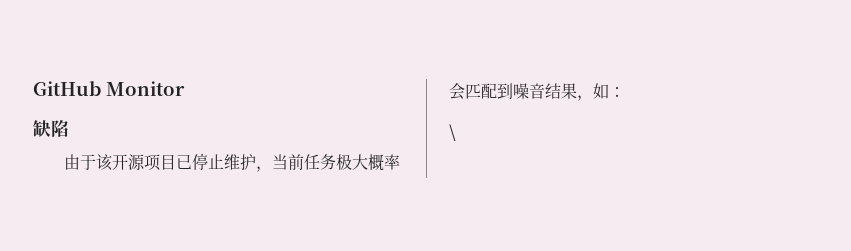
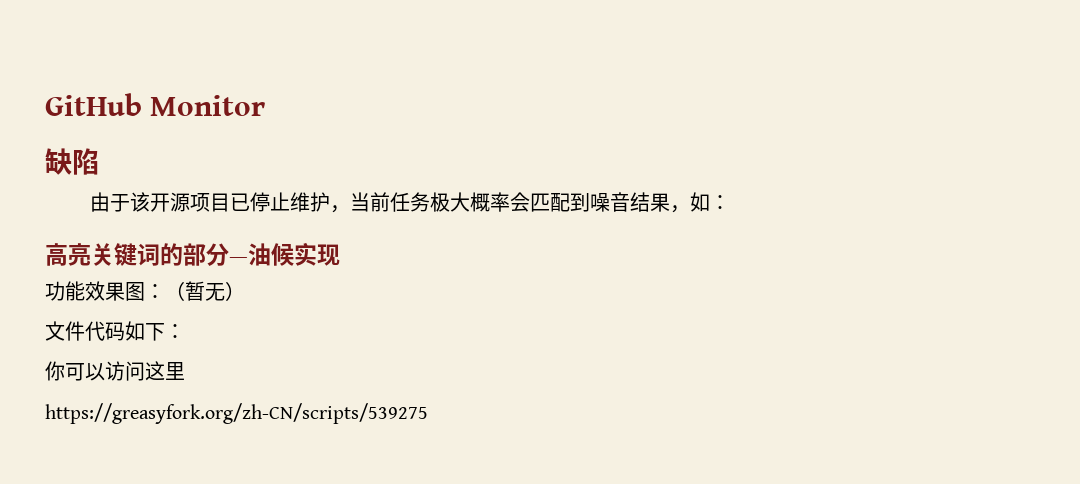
[449,124,456,141] \ -> [45,242,340,266] [45,281,245,301] [45,321,185,341] [45,361,185,381] [45,403,428,424] 高亮关键词的部分—油候实现 // 功能效果图：（暂无） // 文件代码如下： // 你可以访问这里 // https://greasyfork.org/zh-CN/scripts/539275

